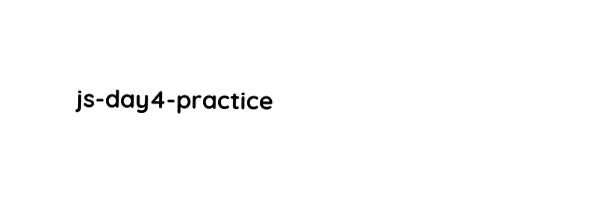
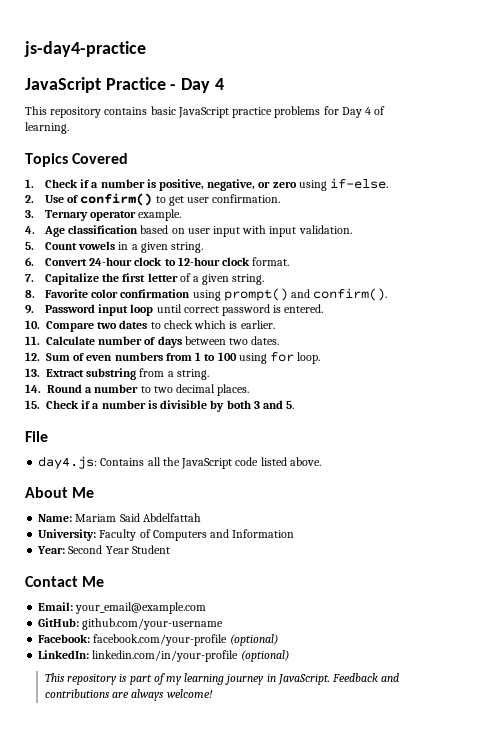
(274, 102) none -> [25,77,224,93] [25,106,386,118] [25,122,69,134] [25,153,129,167] [25,178,389,191] [25,193,281,206] [25,209,182,221] [25,225,352,237] [25,241,203,253] [25,257,290,266] [25,273,265,285] [25,288,388,301] [25,304,324,316] [25,320,275,332] [25,336,280,348] [25,352,321,364] [25,368,209,380] [25,384,250,396] [25,400,295,412] [25,431,48,442] [38,456,321,469] [25,487,95,498] [38,513,201,522] [38,529,295,541] [37,545,170,554] [25,576,105,587] [38,602,207,614] [38,618,224,630] [38,634,278,646] [38,650,289,662] [44,673,400,685] [44,689,213,701] // JavaScript Practice - Day 4 // This repository contains basic JavaScript practice problems for Day 4 of learning. // Topics Covered // 1. Check if a number is positive, negative, or zero using if-else. // 2. Use of confirm() to get user confirmation. // 3. Ternary operator example. // 4. Age classification based on user input with input validation. // 5. Count vowels in a given string. // 6. Convert 24-hour clock to 12-hour clock format. // 7. Capitalize the first letter of a given string. // 8. Favorite color confirmation using prompt() and confirm(). // 9. Password input loop until correct password is entered. // 10. Compare two dates to check which is earlier. // 11. Calculate number of days between two dates. // 12. Sum of even numbers from 1 to 100 using for loop. // 13. Extract substring from a string. // 14. Round a number to two decimal places. // 15. Check if a number is divisible by both 3 and 5. // File // day4.js: Contains all the JavaScript code listed above. // About Me // Name: Mariam Said Abdelfattah // University: Faculty of Computers and Information // Year: Second Year Student // Contact Me // Email: your_email@example.com // GitHub: github.com/your-username // Facebook: facebook.com/your-profile (optional) // LinkedIn: linkedin.com/in/your-profile (optional) // This repository is part of my learning journey in JavaScript. Feedback and contributions are always welcome!

